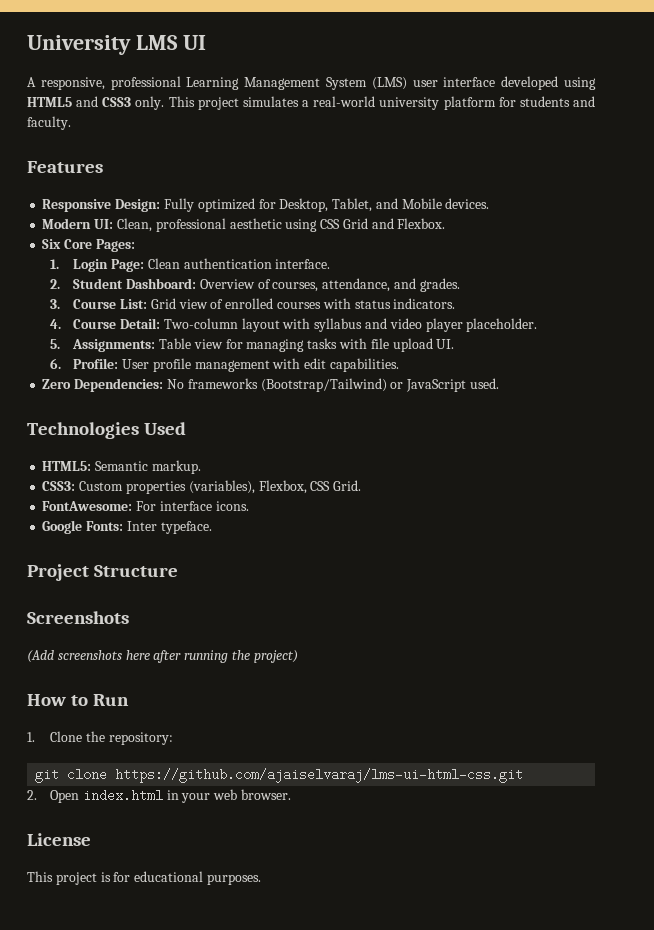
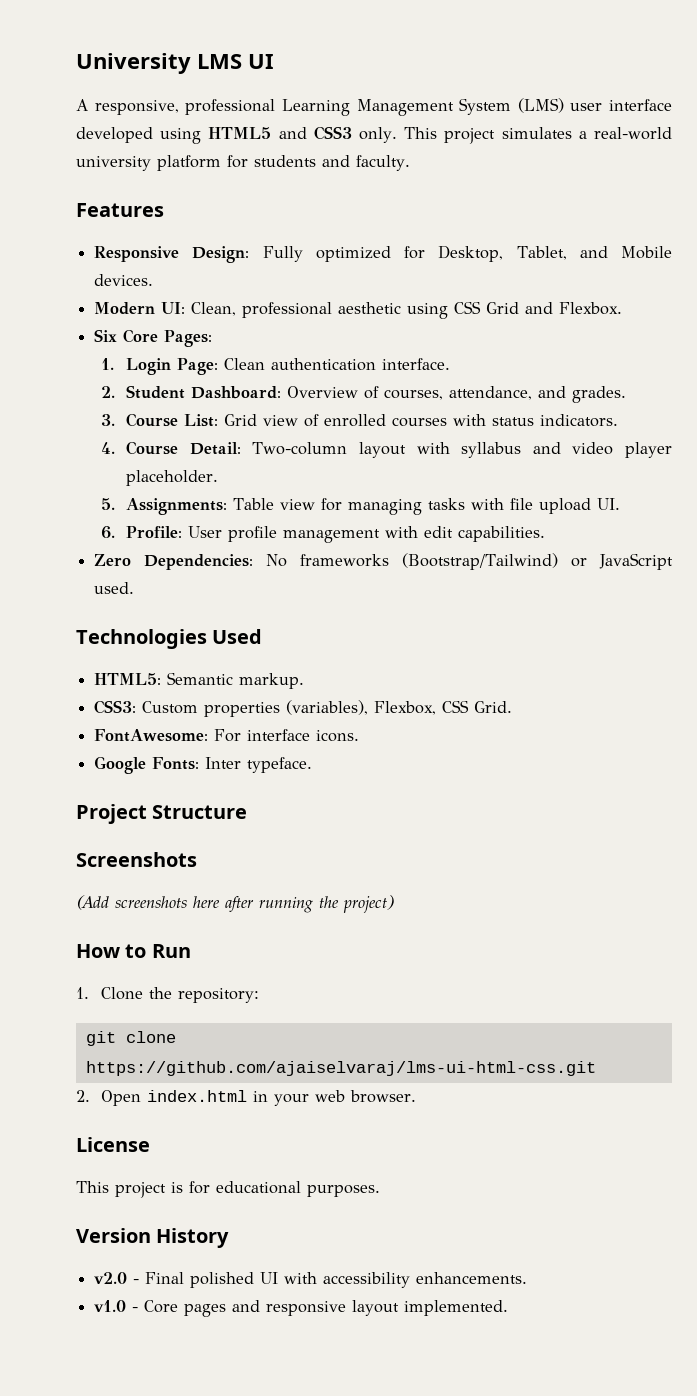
(261, 879) none -> [76,1228,230,1248] [94,1272,528,1288] [94,1300,509,1317] // Version History // v2.0 - Final polished UI with accessibility enhancements. // v1.0 - Core pages and responsive layout implemented.

